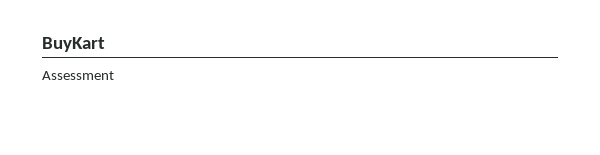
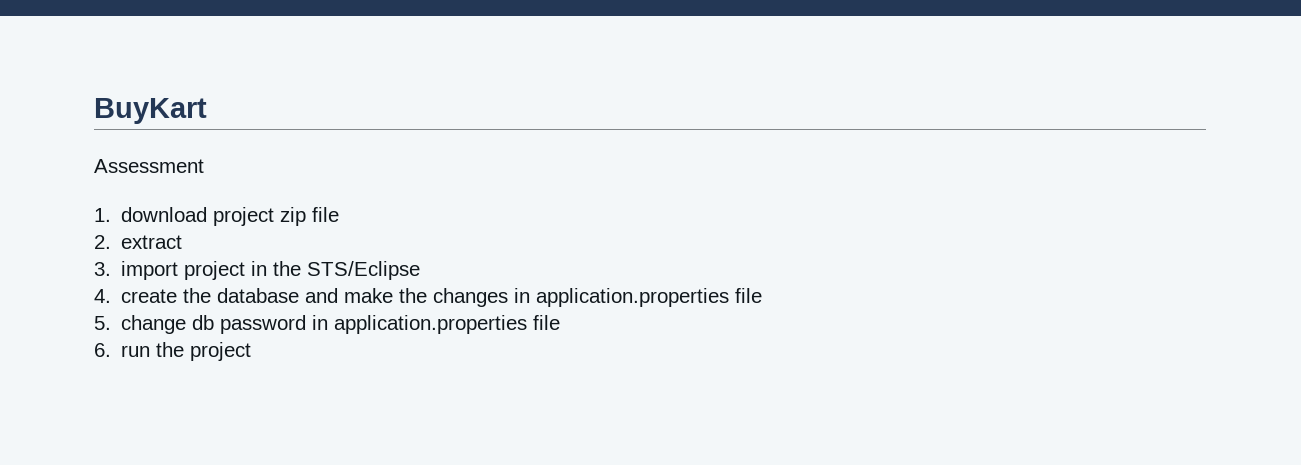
(114, 75) none -> [94,207,340,226] [94,235,183,249] [94,261,421,280] [94,288,763,307] [94,315,561,334] [94,342,252,361] // 1. download project zip file // 2. extract // 3. import project in the STS/Eclipse // 4. create the database and make the changes in application.properties file // 5. change db password in application.properties file // 6. run the project

